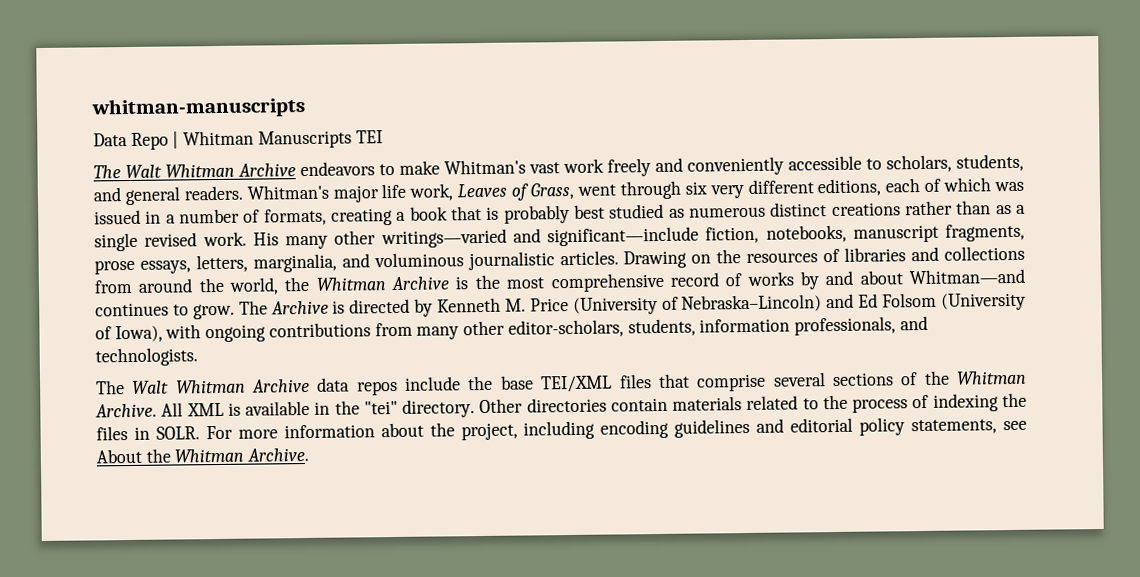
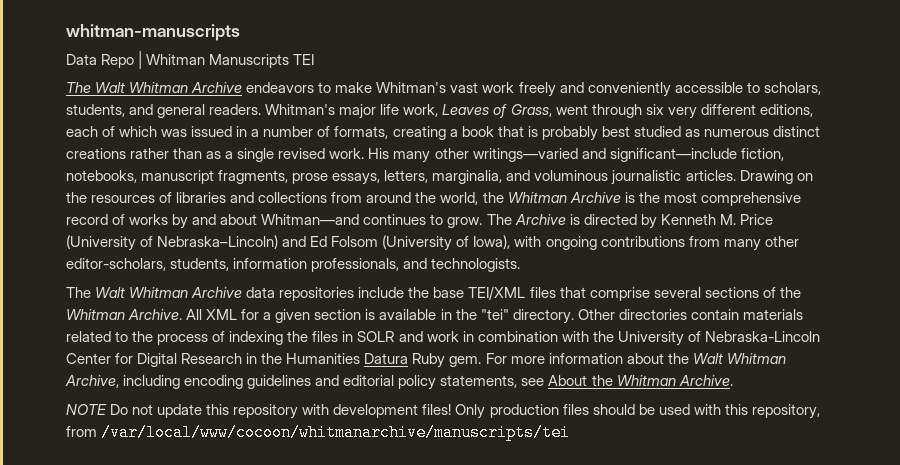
[356,380,398,396] repos -> [279,287,355,301] repositories
(224, 409) none -> [241,309,362,323] for a given section
[155,426,200,440] SOLR. -> [357,331,820,346] [66,353,482,368] SOLR and work in combination with the University of Nebraska-Lincoln Center for Digital Research in the Humanities Datura Ruby gem.
[460,422,518,441] project, -> [692,353,786,364] [65,375,119,388] Walt Whitman Archive,
(310, 454) none -> [66,404,820,419] [66,424,571,441] // NOTE Do not update this repository with development files! Only production files should be used with this repository, from /var/local/www/cocoon/whitmanarchive/manuscripts/tei

